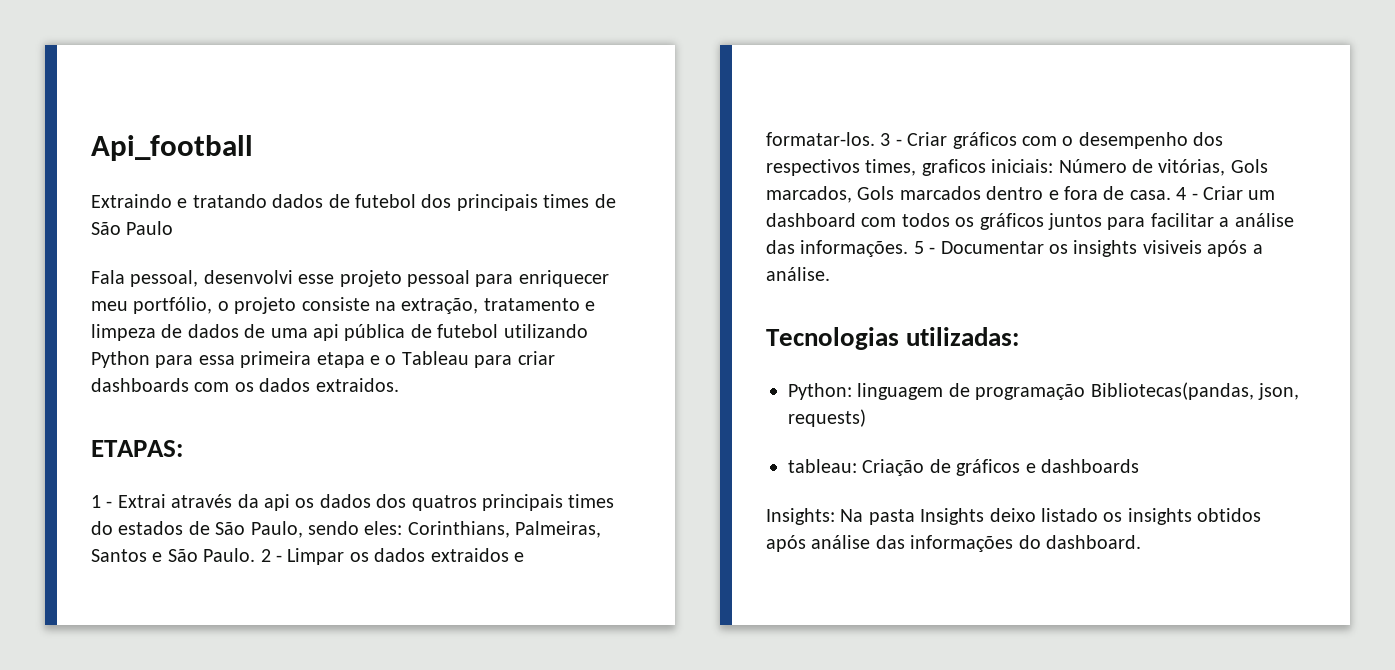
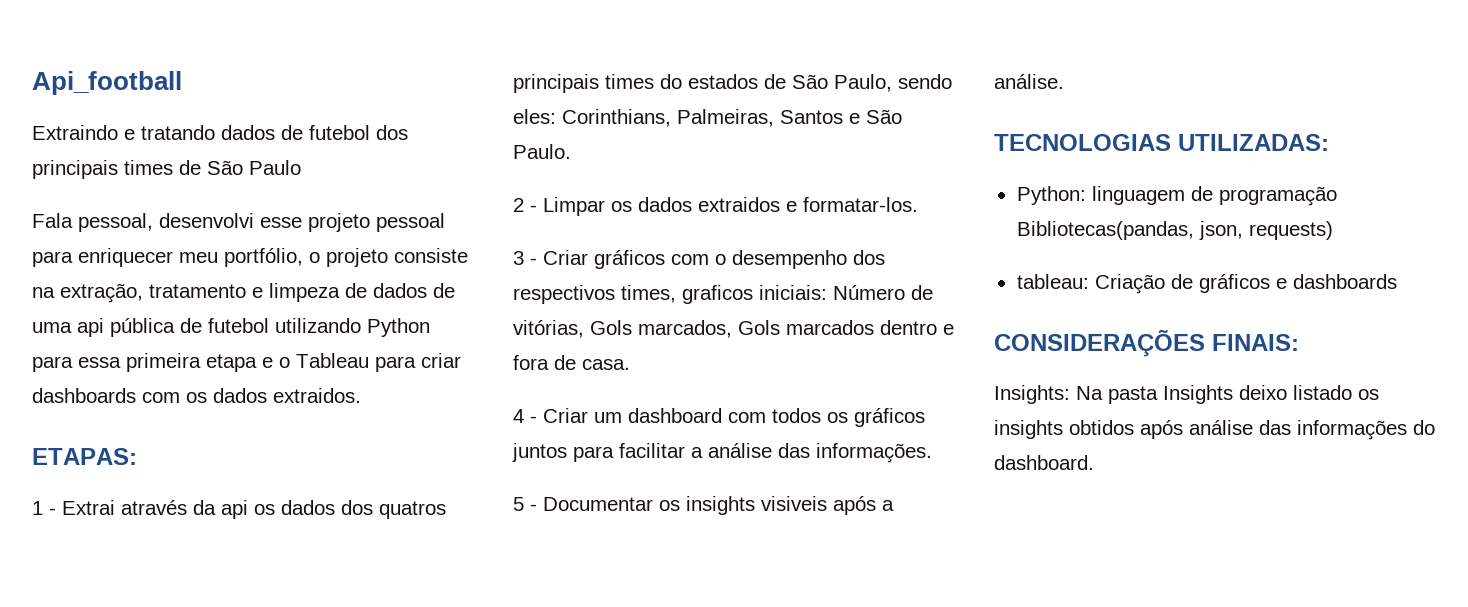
(256, 555) none -> (571, 151) //
(875, 139) none -> (918, 204) //
(1171, 195) none -> (630, 364) //
(909, 248) none -> (932, 453) //
[766,327,1020,350] Tecnologias utilizadas: -> [994,134,1329,151] TECNOLOGIAS UTILIZADAS:
(1139, 466) none -> [994,330,1299,357] // CONSIDERAÇÕES FINAIS:

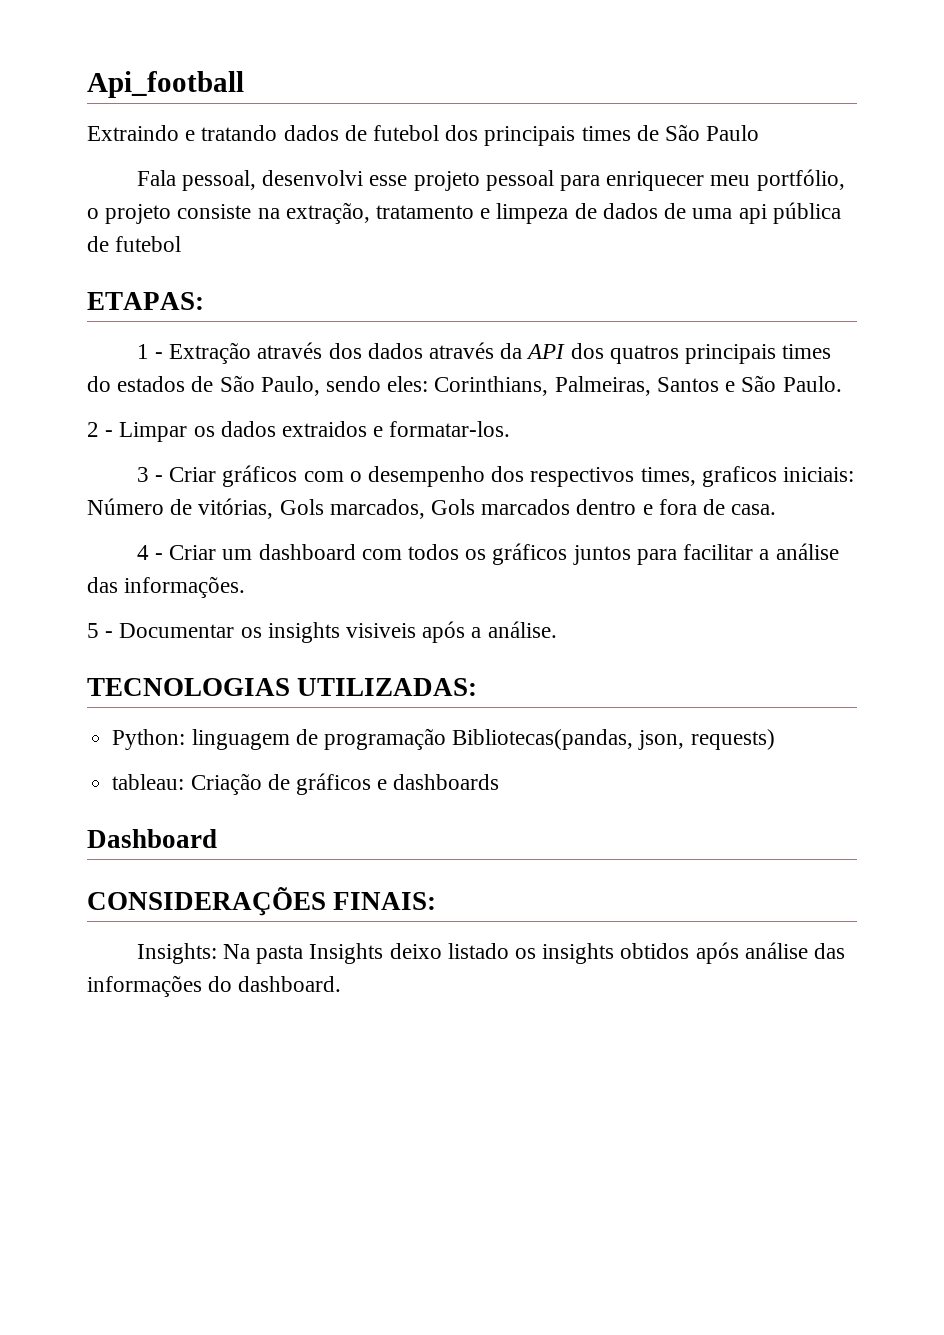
[275,318,430,337] [32,353,461,372] [32,388,361,403] [32,448,137,465] [32,500,335,519] utilizando Python para essa primeira etapa e o Tableau para criar dashboards com os dados extraidos. // ETAPAS: // 1 - Extrai através da api os dados -> [87,292,204,310] [136,342,566,364] // ETAPAS: // 1 - Extração através dos dados através da API
(1397, 281) none -> [87,829,217,848] // Dashboard

